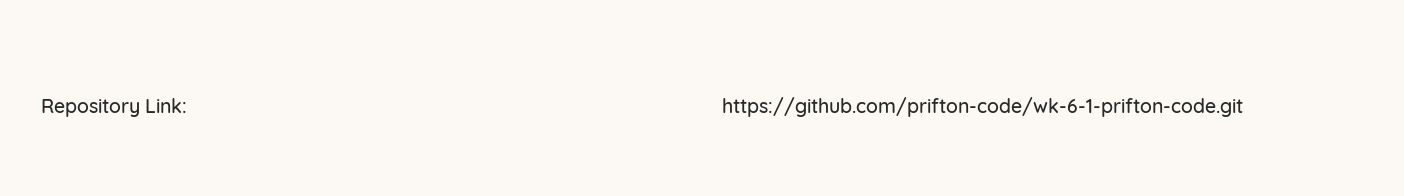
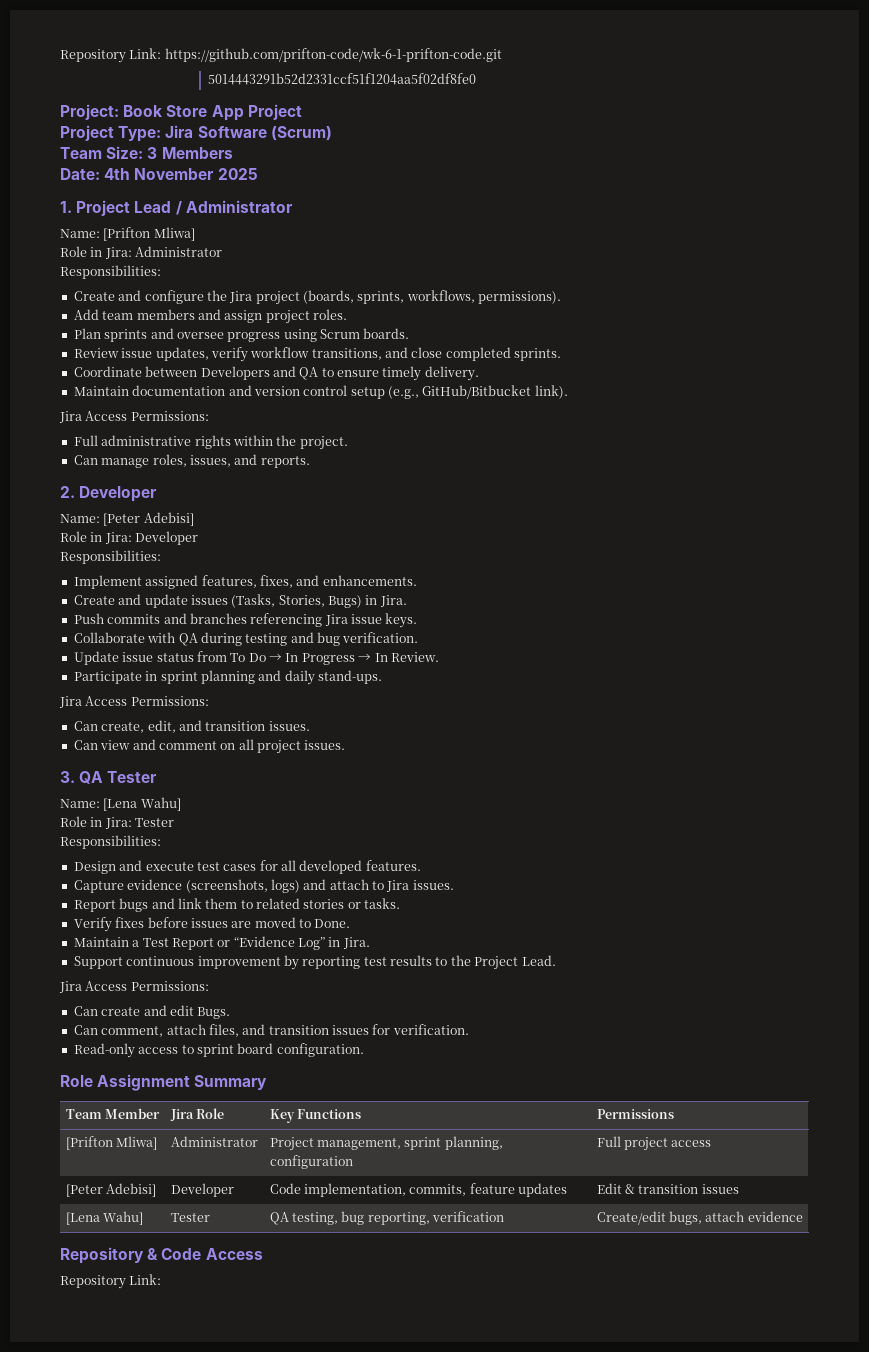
(1243, 107) none -> [207,73,476,85] [60,104,302,121] [60,125,332,142] [60,146,233,159] [60,168,258,180] [60,200,293,216] [60,227,195,241] [60,246,223,259] [60,265,161,279] [73,290,562,305] [73,309,347,324] [73,328,410,342] [73,347,562,362] [73,366,479,381] [73,385,568,399] [59,411,209,423] [73,435,348,450] [73,454,310,468] [60,486,158,502] [60,512,194,526] [60,531,199,545] [60,550,161,564] [73,575,417,589] [73,594,407,608] [73,613,418,628] [73,632,419,646] [73,651,439,665] [73,670,382,685] [59,696,209,708] [73,720,310,733] [73,739,346,754] [60,771,158,784] [60,797,181,811] [60,816,175,829] [60,835,161,849] [73,860,421,874] [73,879,454,893] [73,898,401,912] [73,917,351,932] [73,936,370,950] [73,955,556,970] [59,981,209,993] [73,1005,231,1019] [73,1024,469,1037] [73,1043,364,1058] [60,1074,268,1091] [65,1108,160,1119] [169,1108,224,1121] [269,1109,361,1123] [596,1109,674,1119] [65,1136,157,1150] [170,1136,258,1147] [269,1136,503,1151] [269,1155,353,1169] [596,1136,712,1151] [65,1183,156,1197] [170,1183,234,1197] [269,1183,568,1197] [596,1183,739,1194] [65,1211,143,1225] [170,1213,210,1222] [269,1211,505,1225] [596,1211,803,1225] [60,1247,263,1264] [60,1274,162,1289] // 5014443291b52d2331ccf51f1204aa5f02df8fe0 // Project: Book Store App Project // Project Type: Jira Software (Scrum) // Team Size: 3 Members // Date: 4th November 2025 // 1. Project Lead / Administrator // Name: [Prifton Mliwa] // Role in Jira: Administrator // Responsibilities: // Create and configure the Jira project (boards, sprints, workflows, permissions). // Add team members and assign project roles. // Plan sprints and oversee progress using Scrum boards. // Review issue updates, verify workflow transitions, and close completed sprints. // Coordinate between Developers and QA to ensure timely delivery. // Maintain documentation and version control setup (e.g., GitHub/Bitbucket link). // Jira Access Permissions: // Full administrative rights within the project. // Can manage roles, issues, and reports. // 2. Developer // Name: [Peter Adebisi] // Role in Jira: Developer // Responsibilities: // Implement assigned features, fixes, and enhancements. // Create and update issues (Tasks, Stories, Bugs) in Jira. // Push commits and branches referencing Jira issue keys. // Collaborate with QA during testing and bug verification. // Update issue status from To Do → In Progress → In Review. // Participate in sprint planning and daily stand-ups. // Jira Access Permissions: // Can create, edit, and transition issues. // Can view and comment on all project issues. // 3. QA Tester // Name: [Lena Wahu] // Role in Jira: Tester // Responsibilities: // Design and execute test cases for all developed features. // Capture evidence (screenshots, logs) and attach to Jira issues. // Report bugs and link them to related stories or tasks. // Verify fixes before issues are moved to Done. // Maintain a Test Report or “Evidence Log” in Jira. // Support continuous improvement by reporting test results to the Project Lead. // Jira Access Permissions: // Can create and edit Bugs. // Can comment, attach files, and transition issues for verification. // Read-only access to sprint board configuration. // Role Assignment Summary // Team Member | Jira Role | Key Functions | Permissions // [Prifton Mliwa] | Administrator | Project management, sprint planning, configuration | Full project access // [Peter Adebisi] | Developer | Code implementation, commits, feature updates | Edit & transition issues // [Lena Wahu] | Tester | QA testing, bug reporting, verification | Create/edit bugs, attach evidence // Repository & Code Access // Repository Link:

